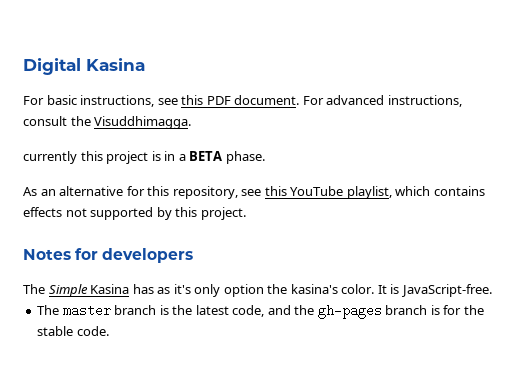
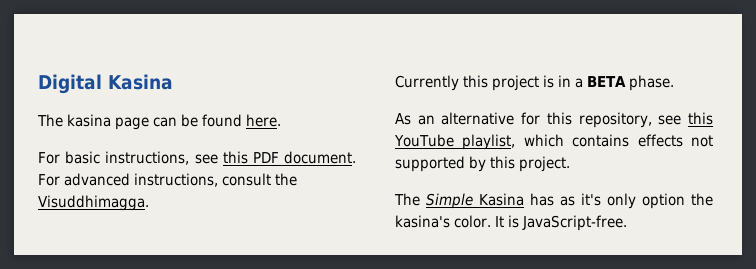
(145, 64) none -> [37,114,281,130] // The kasina page can be found here.
[23,151,77,164] currently -> [395,75,459,91] Currently
[23,248,194,263] // Notes for developers -> (570, 164) none
[37,304,484,319] [37,326,109,336] // The master branch is the latest code, and the gh-pages branch is for the stable code. -> (627, 223) none

